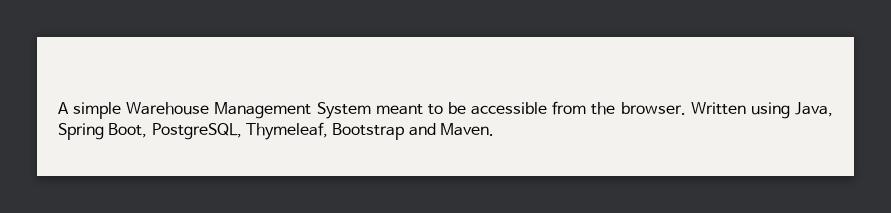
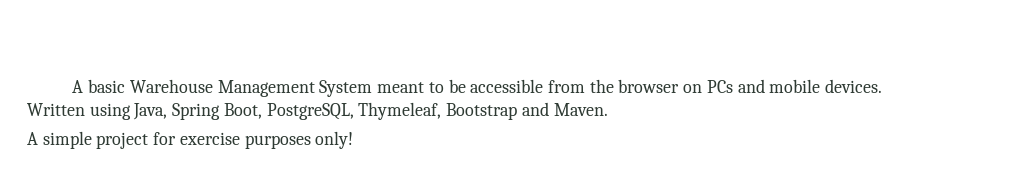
[58,102,122,119] A simple -> [72,79,126,93] A basic
[620,102,686,115] browser. -> [618,79,883,93] browser on PCs and mobile devices.
(494, 129) none -> [27,131,354,149] // A simple project for exercise purposes only!

